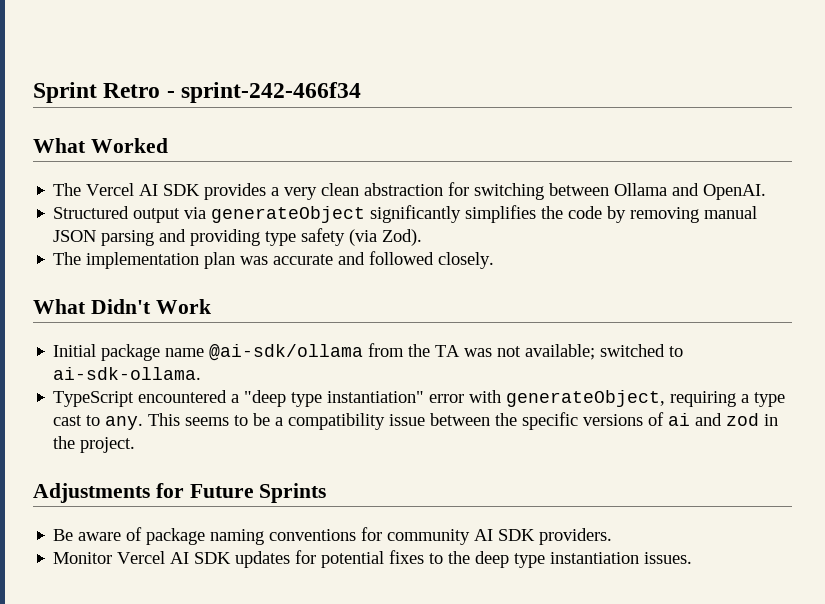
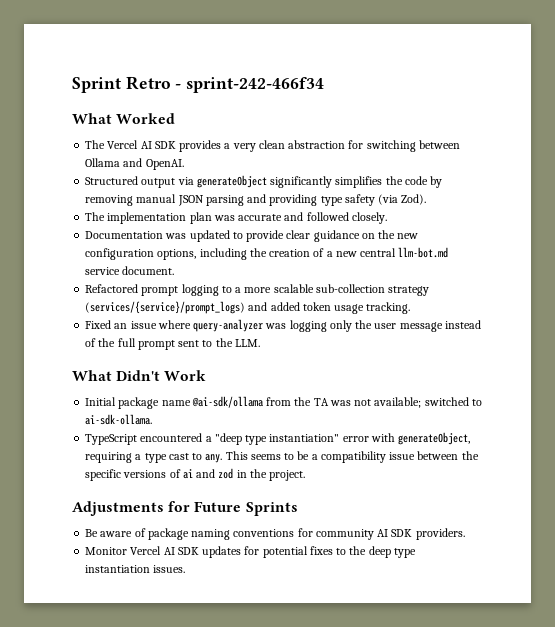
(495, 260) none -> [85,230,419,242] [85,247,449,260] [85,266,175,275] [85,284,430,296] [85,301,411,314] [85,319,481,332] [85,338,260,350] // Documentation was updated to provide clear guidance on the new configuration options, including the creation of a new central llm-bot.md service document. // Refactored prompt logging to a more scalable sub-collection strategy (services/{service}/prompt_logs) and added token usage tracking. // Fixed an issue where query-analyzer was logging only the user message instead of the full prompt sent to the LLM.

